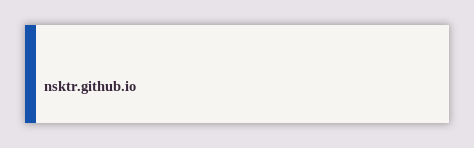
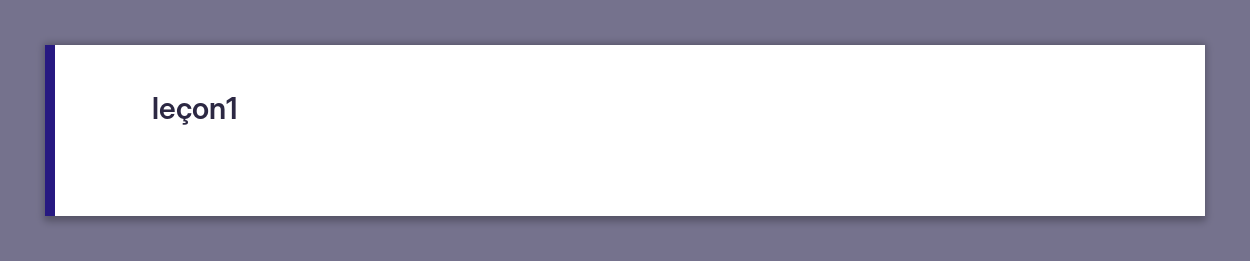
[44,81,136,94] nsktr.github.io -> [152,97,237,125] leçon1

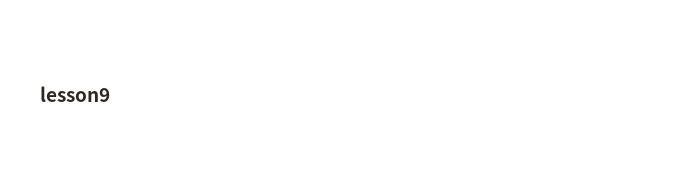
[152,97,237,125] leçon1 -> [40,86,110,102] lesson9

